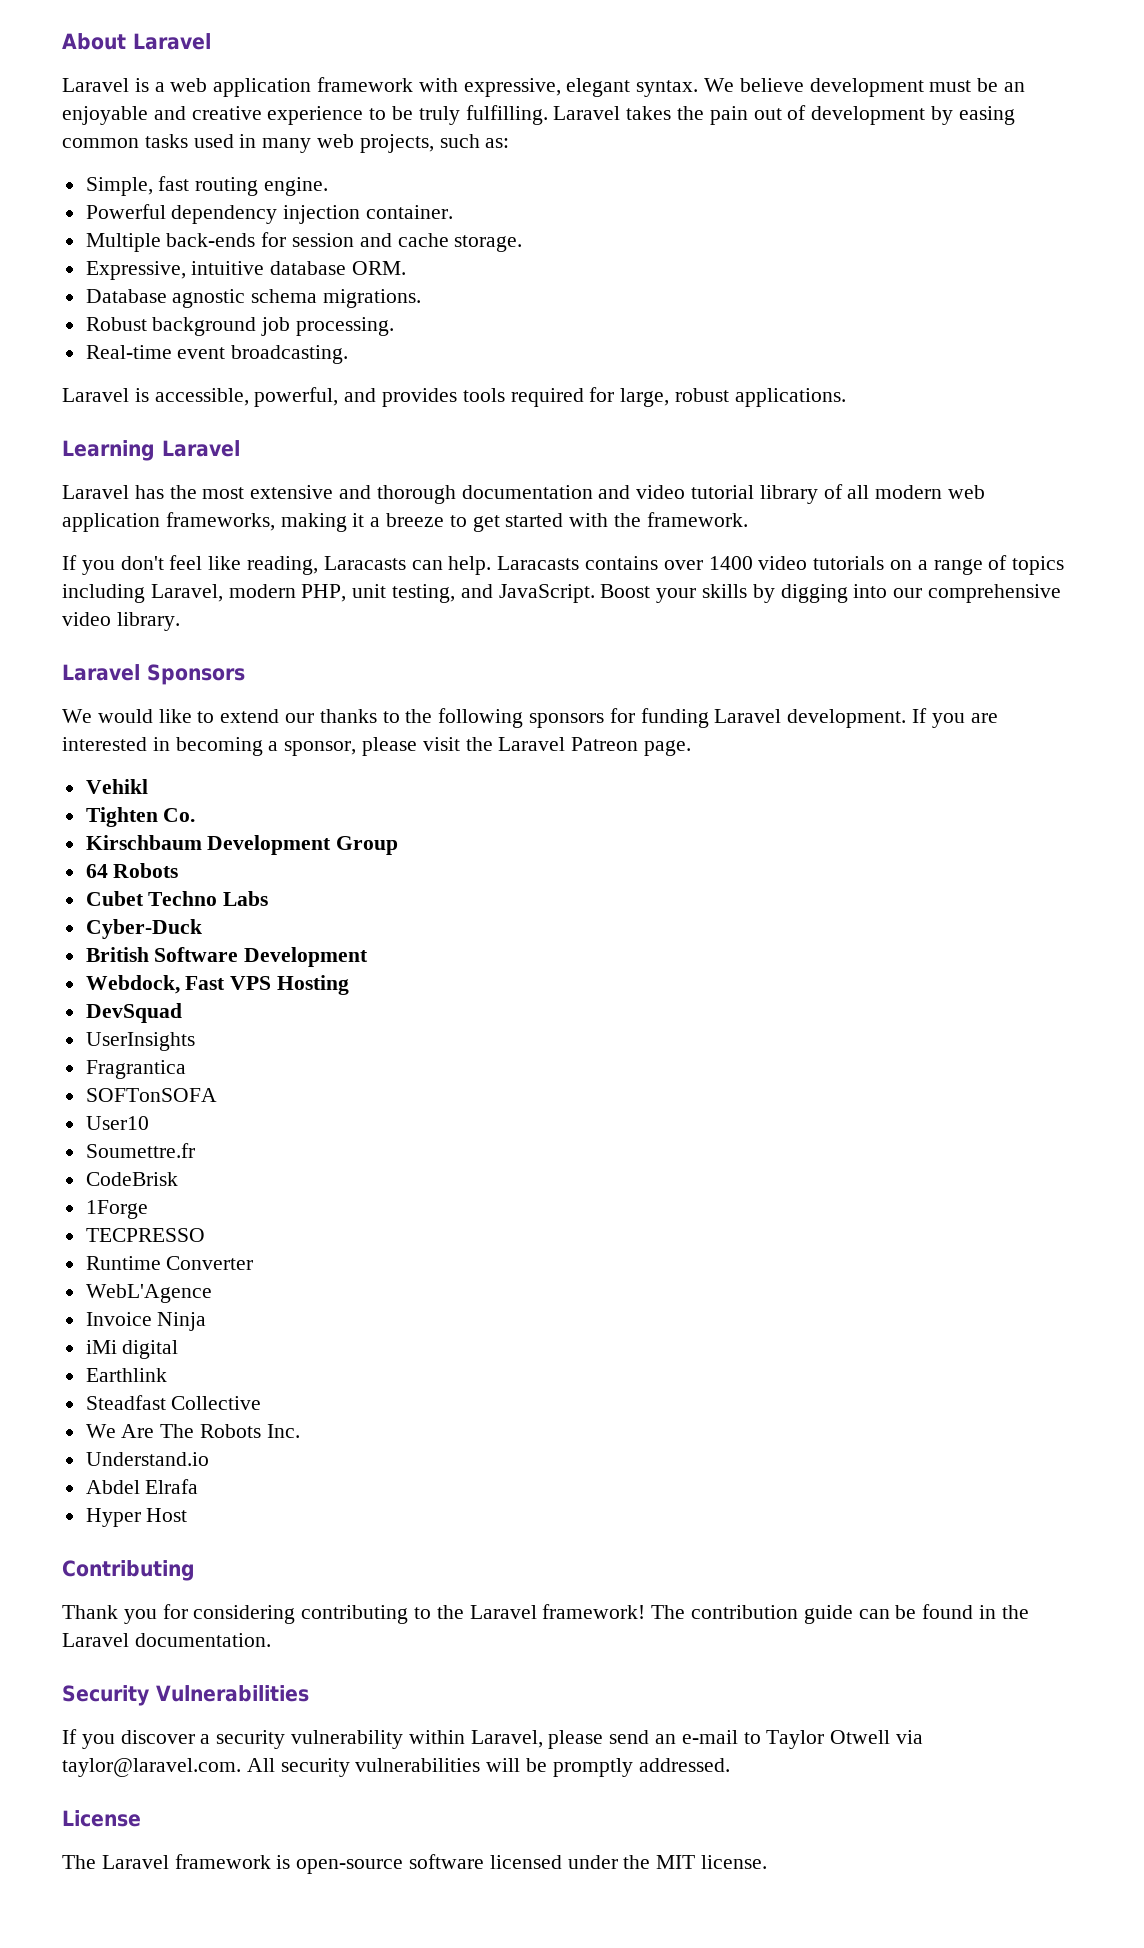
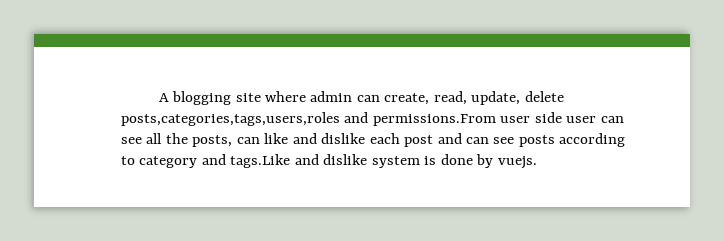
[62,33,211,50] [62,77,1026,97] [62,105,1015,125] [62,134,510,153] [85,176,329,196] [85,204,454,224] [85,232,523,252] [85,261,407,280] [85,289,422,308] [85,317,395,336] [85,345,349,364] [62,387,846,407] [62,440,240,461] [62,484,986,504] [62,512,748,532] [62,555,1065,575] [62,584,1062,603] [62,612,180,631] [62,664,245,685] [62,708,998,728] [62,737,692,756] [85,779,148,794] [85,807,196,827] [85,835,399,855] [85,863,179,878] [85,891,269,906] [85,919,202,939] [85,947,369,967] [85,975,350,995] [85,1003,182,1023] [85,1032,195,1051] [85,1060,186,1079] [85,1088,217,1102] [85,1116,149,1130] [85,1143,195,1158] [85,1172,178,1186] [85,1200,148,1219] [85,1228,205,1242] [85,1256,254,1270] [85,1284,212,1303] [85,1312,207,1331] [85,1340,179,1359] [85,1368,167,1382] [85,1395,262,1410] [85,1424,300,1438] [85,1452,209,1466] [85,1479,199,1494] [85,1508,188,1527] [62,1560,195,1581] [62,1604,1029,1624] [62,1633,271,1647] [62,1685,309,1706] [62,1729,924,1749] [62,1758,730,1777] [62,1810,141,1827] [62,1854,768,1874] About Laravel // Laravel is a web application framework with expressive, elegant syntax. We believe development must be an enjoyable and creative experience to be truly fulfilling. Laravel takes the pain out of development by easing common tasks used in many web projects, such as: // Simple, fast routing engine. // Powerful dependency injection container. // Multiple back-ends for session and cache storage. // Expressive, intuitive database ORM. // Database agnostic schema migrations. // Robust background job processing. // Real-time event broadcasting. // Laravel is accessible, powerful, and provides tools required for large, robust applications. // Learning Laravel // Laravel has the most extensive and thorough documentation and video tutorial library of all modern web application frameworks, making it a breeze to get started with the framework. // If you don't feel like reading, Laracasts can help. Laracasts contains over 1400 video tutorials on a range of topics including Laravel, modern PHP, unit testing, and JavaScript. Boost your skills by digging into our comprehensive video library. // Laravel Sponsors // We would like to extend our thanks to the following sponsors for funding Laravel development. If you are interested in becoming a sponsor, please visit the Laravel Patreon page. // Vehikl // Tighten Co. // Kirschbaum Development Group // 64 Robots // Cubet Techno Labs // Cyber-Duck // British Software Development // Webdock, Fast VPS Hosting // DevSquad // UserInsights // Fragrantica // SOFTonSOFA // User10 // Soumettre.fr // CodeBrisk // 1Forge // TECPRESSO // Runtime Converter // WebL'Agence // Invoice Ninja // iMi digital // Earthlink // Steadfast Collective // We Are The Robots Inc. // Understand.io // Abdel Elrafa // Hyper Host // Contributing // Thank you for considering contributing to the Laravel framework! The contribution guide can be found in the Laravel documentation. // Security Vulnerabilities // If you discover a security vulnerability within Laravel, please send an e-mail to Taylor Otwell via taylor@laravel.com. All security vulnerabilities will be promptly addressed. // License // The Laravel framework is open-source software licensed under the MIT license. -> [158,91,564,105] [121,112,624,126] [121,133,626,147] [121,154,537,169] A blogging site where admin can create, read, update, delete posts,categories,tags,users,roles and permissions.From user side user can see all the posts, can like and dislike each post and can see posts according to category and tags.Like and dislike system is done by vuejs.

